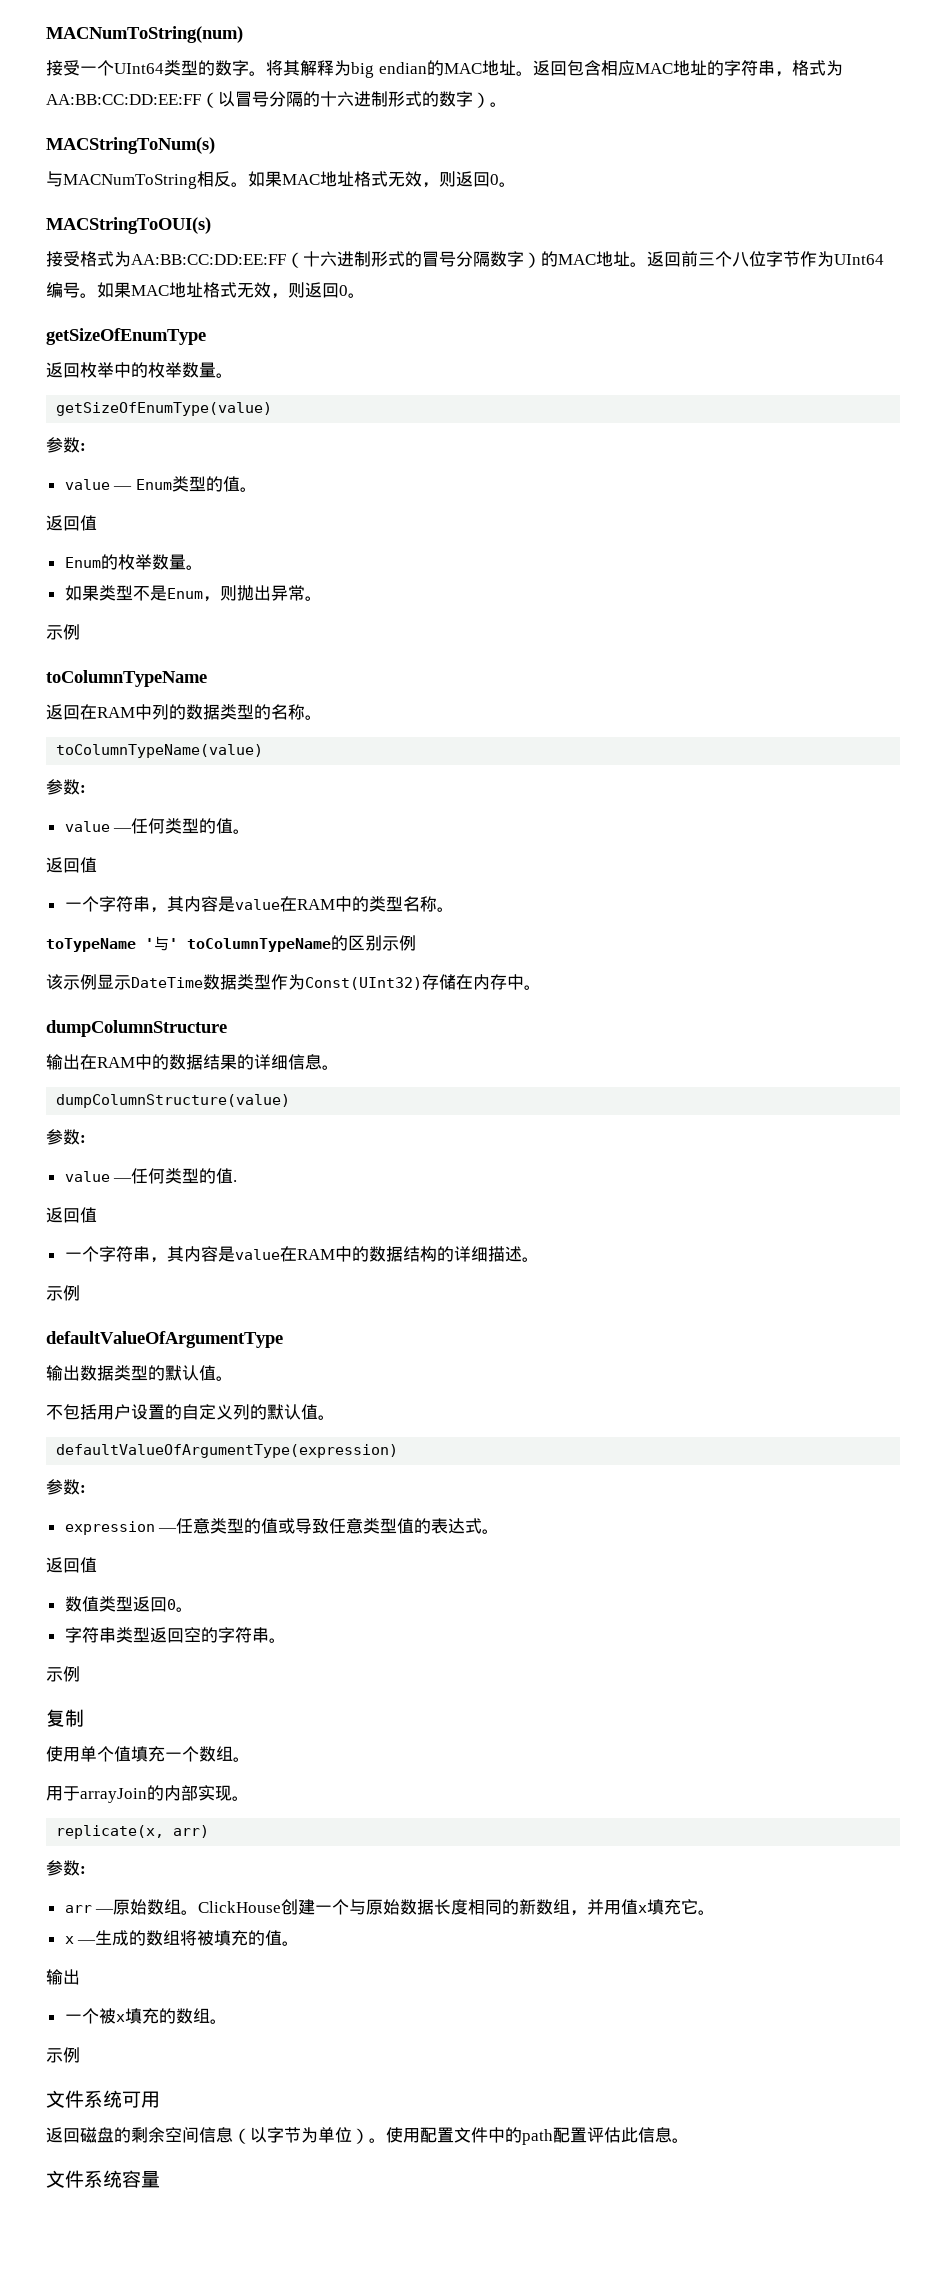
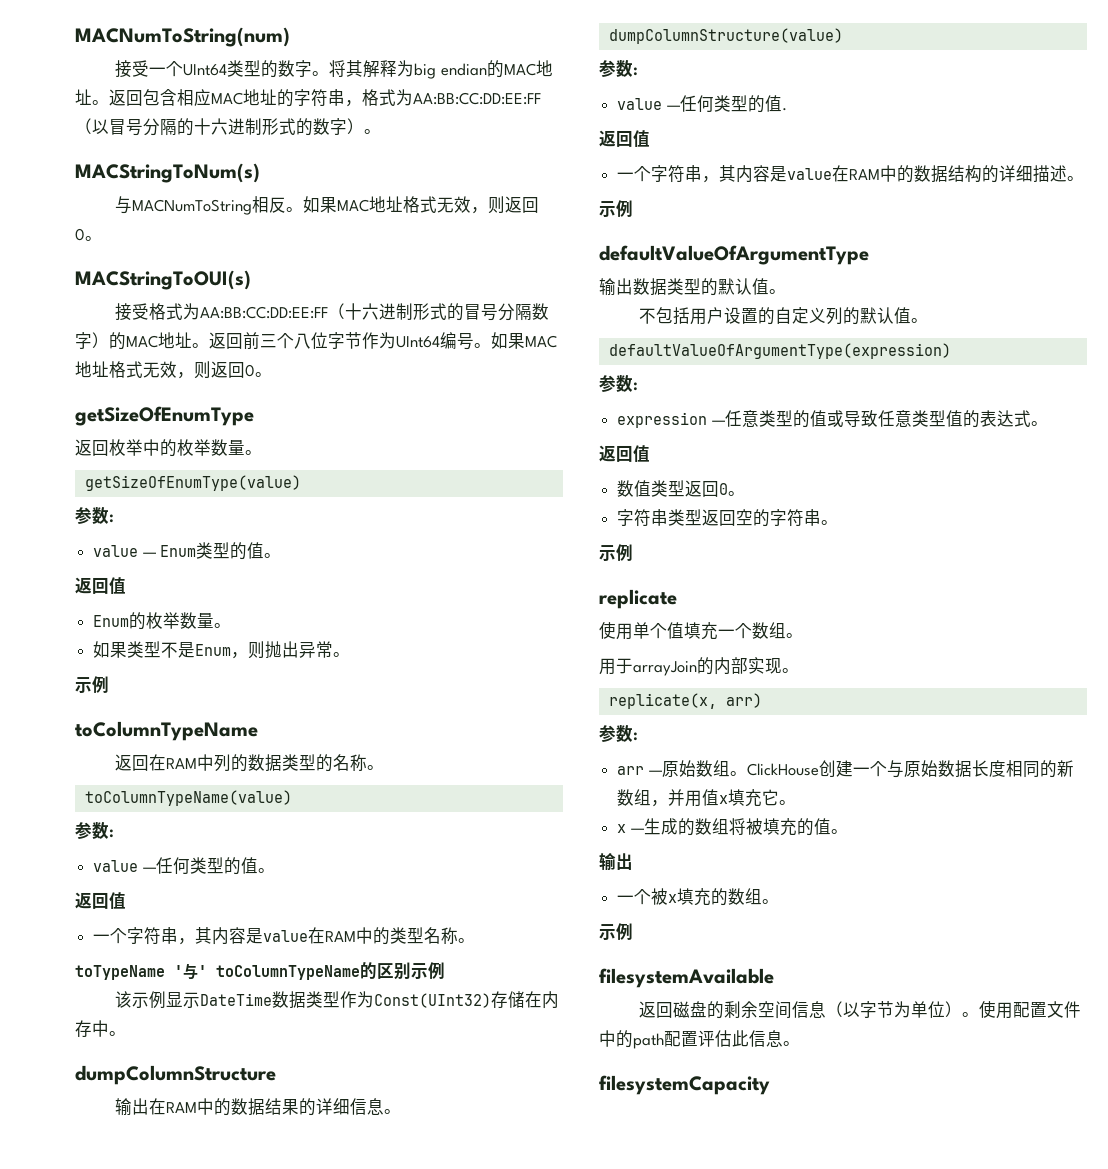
[46,1709,84,1727] 复制 -> [599,589,677,609] replicate
[46,2090,160,2108] 文件系统可用 -> [599,968,774,988] filesystemAvailable
[46,2170,160,2188] 文件系统容量 -> [599,1075,770,1095] filesystemCapacity

